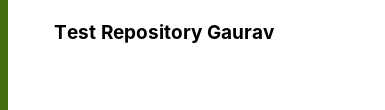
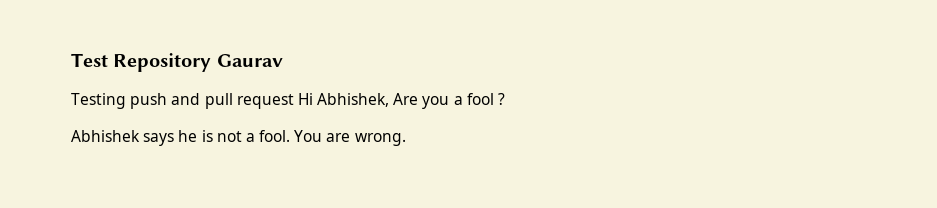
(276, 32) none -> [71,93,506,109] [71,130,406,146] // Testing push and pull request Hi Abhishek, Are you a fool ? // Abhishek says he is not a fool. You are wrong.

